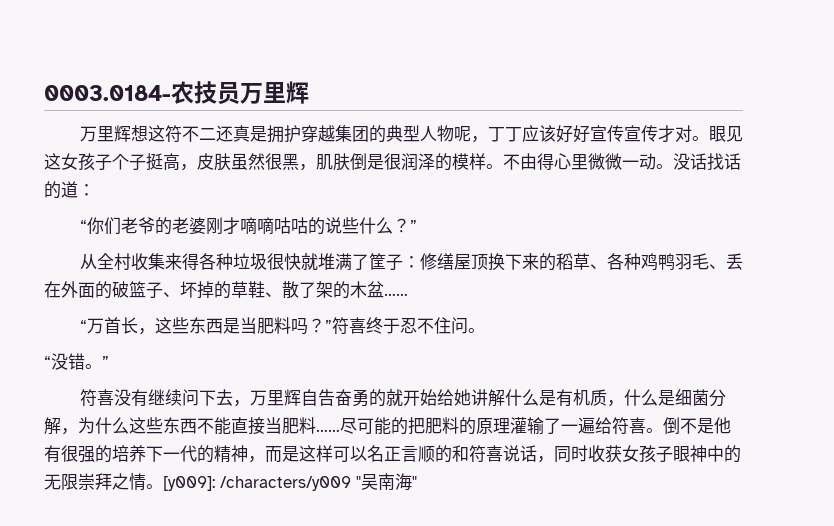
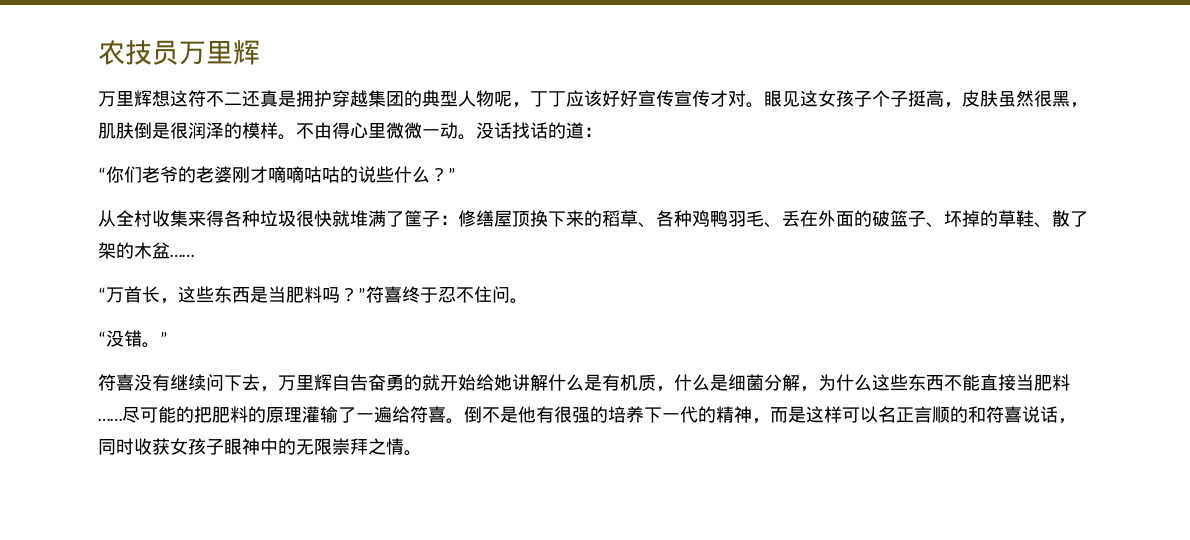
[44,85,171,101] 0003.0184- -> (98, 52) none
[163,473,417,491] [y009]: /characters/y009 "吴南海" -> (422, 453) none

